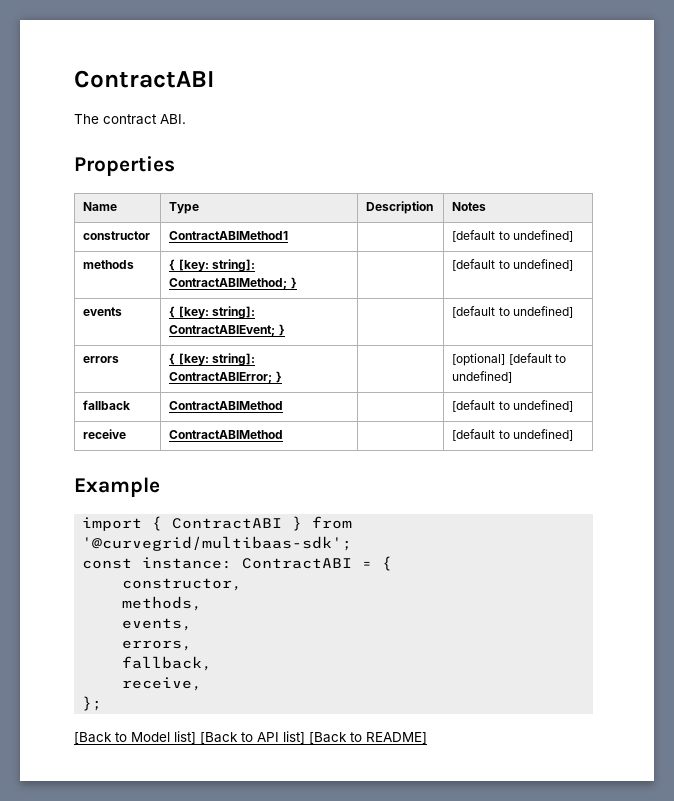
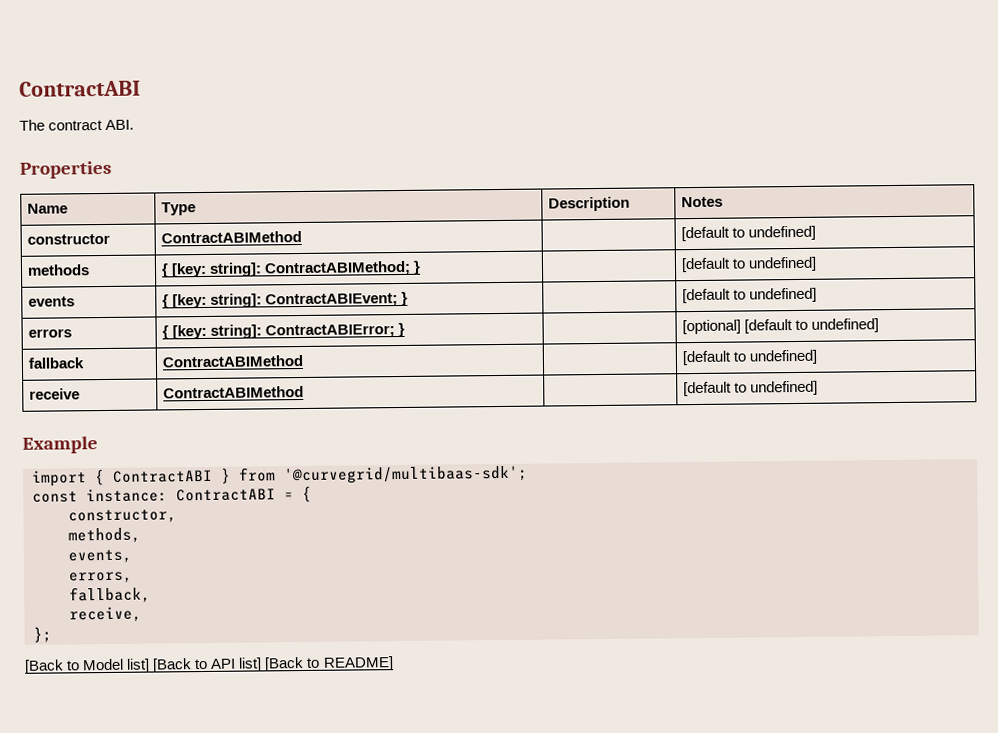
[169,231,289,240] ContractABIMethod1 -> [161,230,303,244] ContractABIMethod

